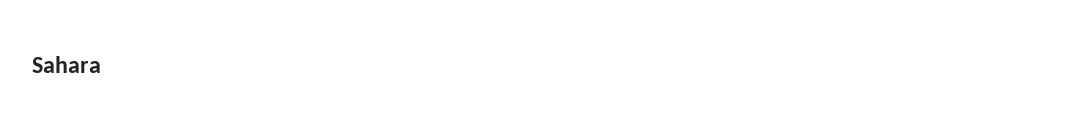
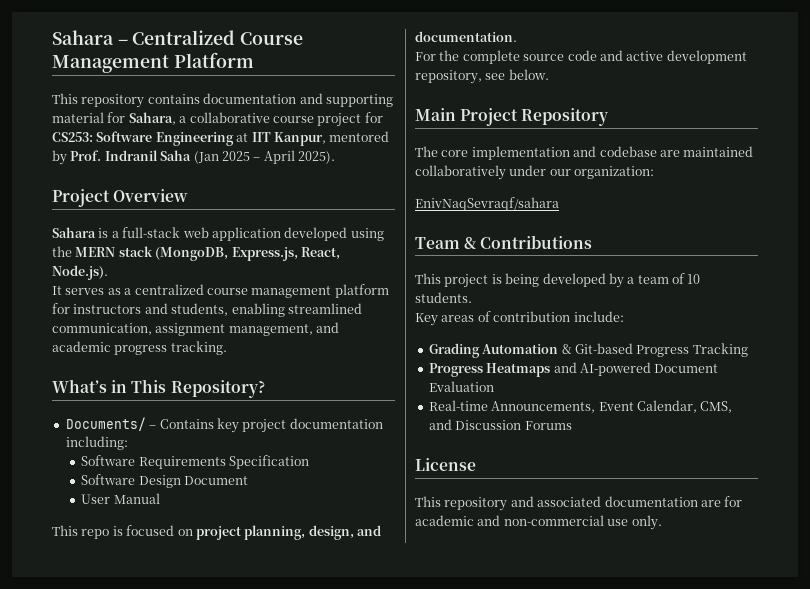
[32,56,101,73] Sahara -> [52,30,304,45] [52,52,254,73] [52,93,393,108] [52,112,383,127] [52,131,390,146] [52,150,335,165] [52,189,189,207] [52,227,384,241] [52,246,340,261] [52,265,108,280] [52,284,389,298] [52,303,362,317] [52,322,340,336] [52,341,227,355] [52,379,265,398] [65,417,383,433] [65,436,128,450] [81,455,309,469] [81,474,248,488] [81,493,160,504] [52,525,381,540] [415,31,517,42] [415,50,747,64] [415,69,549,84] [415,108,609,126] [415,146,754,160] [415,165,655,180] [415,197,559,211] [415,235,593,249] [415,273,701,288] [415,292,472,303] [415,311,624,326] [428,343,748,358] [428,362,719,377] [428,381,494,392] [428,400,733,413] [428,419,572,430] [415,458,476,471] [415,496,743,511] [415,515,662,530] Sahara – Centralized Course Management Platform // This repository contains documentation and supporting material for Sahara, a collaborative course project for CS253: Software Engineering at IIT Kanpur, mentored by Prof. Indranil Saha (Jan 2025 – April 2025). // Project Overview // Sahara is a full-stack web application developed using the MERN stack (MongoDB, Express.js, React, Node.js). // It serves as a centralized course management platform for instructors and students, enabling streamlined communication, assignment management, and academic progress tracking. // What’s in This Repository? // Documents/ – Contains key project documentation including: // Software Requirements Specification // Software Design Document // User Manual // This repo is focused on project planning, design, and documentation. // For the complete source code and active development repository, see below. // Main Project Repository // The core implementation and codebase are maintained collaboratively under our organization: // EnivNaqSevraqf/sahara // Team & Contributions // This project is being developed by a team of 10 students. // Key areas of contribution include: // Grading Automation & Git-based Progress Tracking // Progress Heatmaps and AI-powered Document Evaluation // Real-time Announcements, Event Calendar, CMS, and Discussion Forums // License // This repository and associated documentation are for academic and non-commercial use only.

